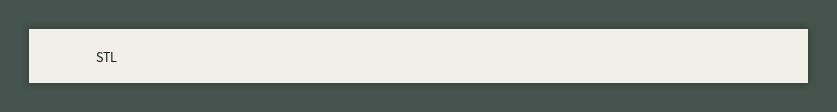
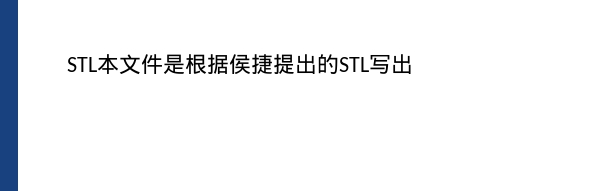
[96,52,117,62] STL -> [67,54,413,75] STL本文件是根据侯捷提出的STL写出

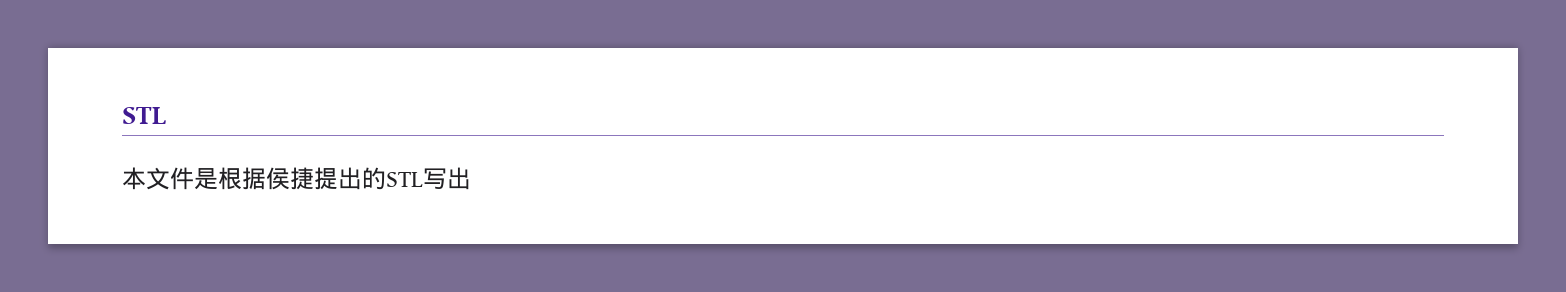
[67,57,97,72] STL -> [122,107,166,124] STL //

